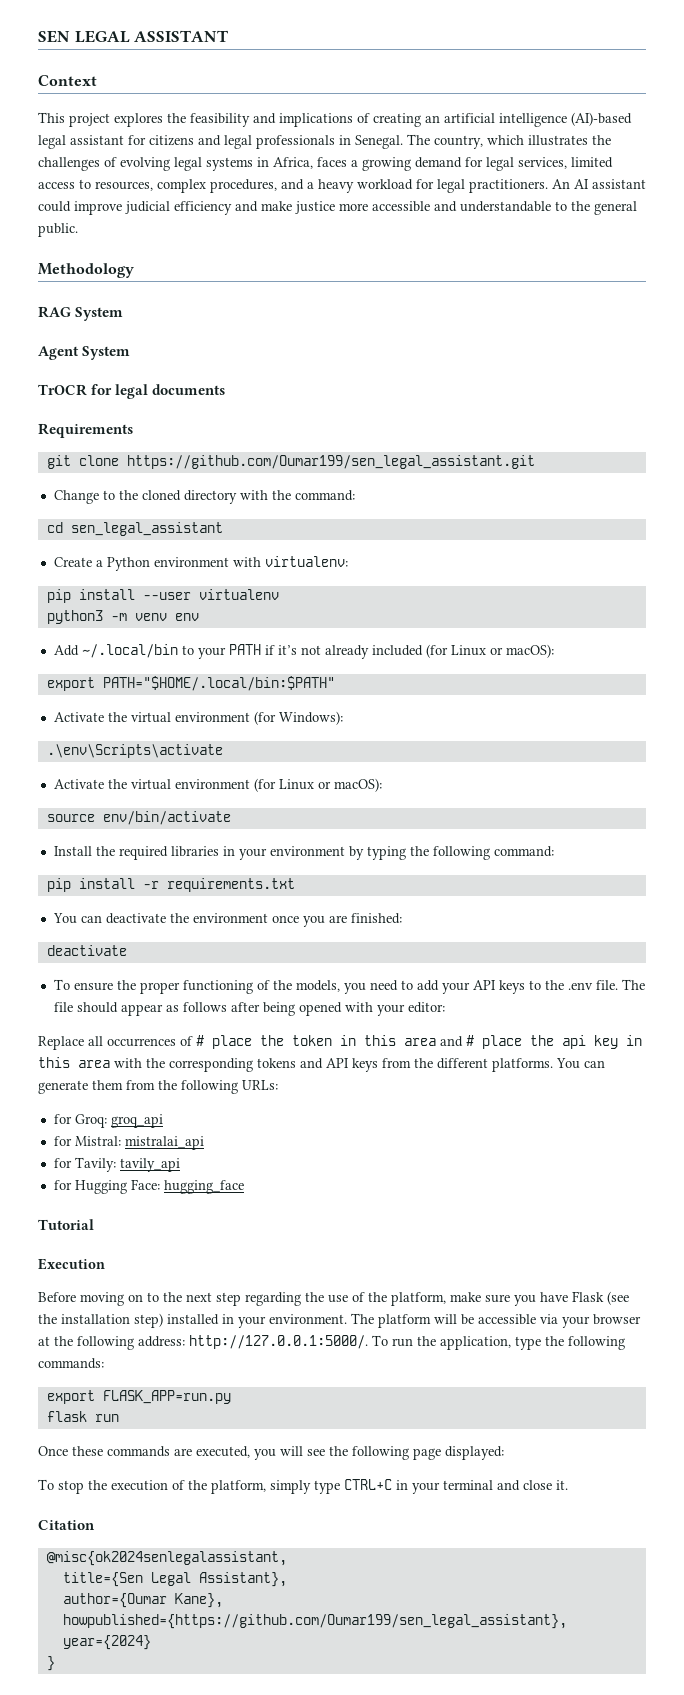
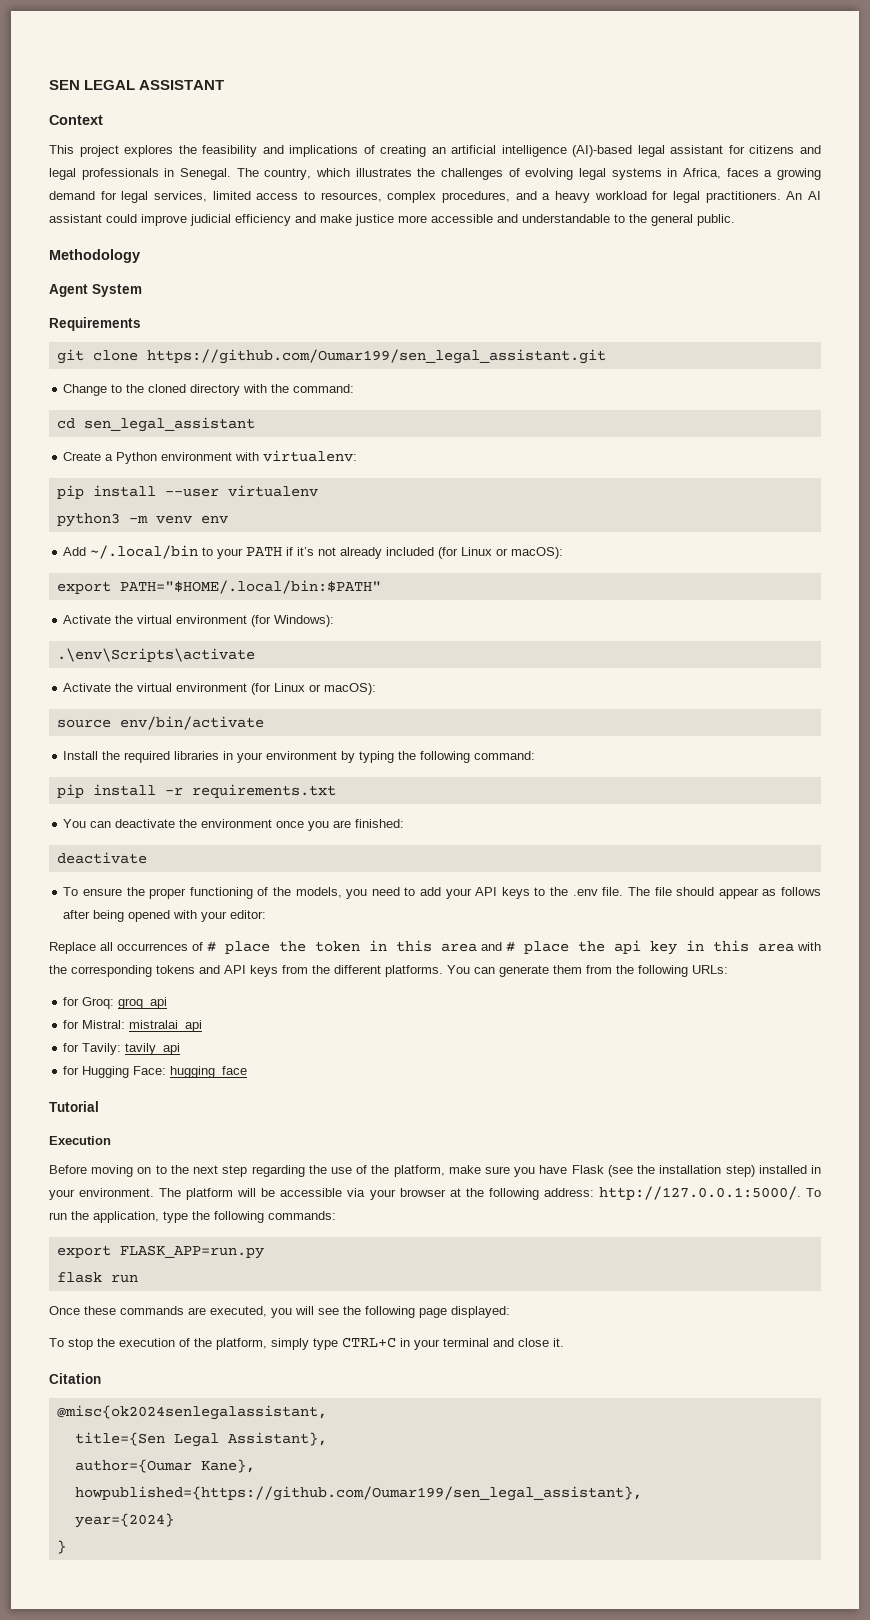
[38,306,124,321] // RAG System -> (140, 256) none
[38,384,226,399] // TrOCR for legal documents -> (142, 290) none

